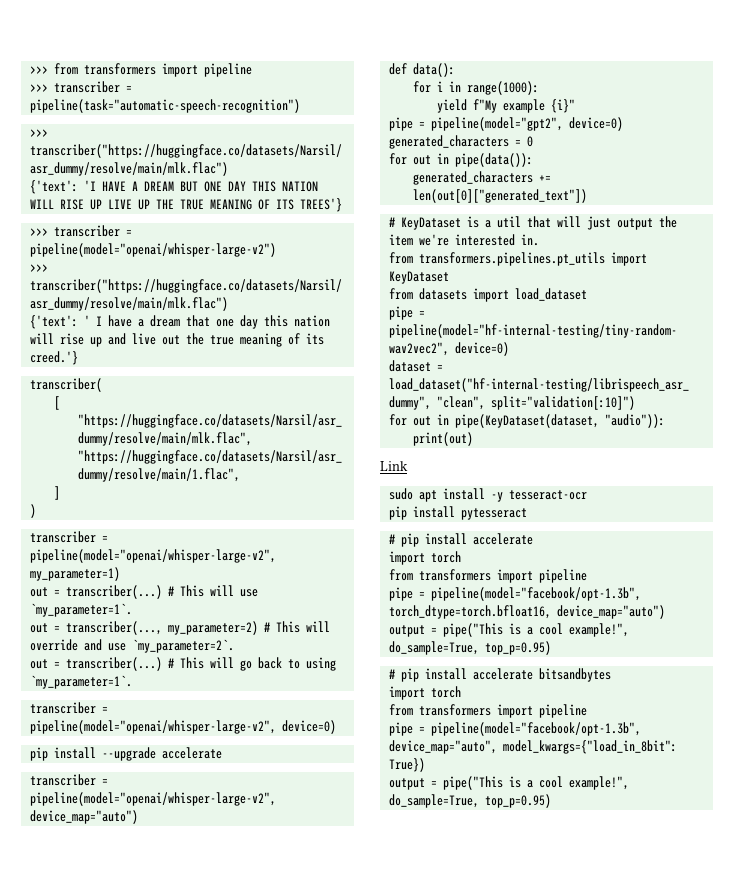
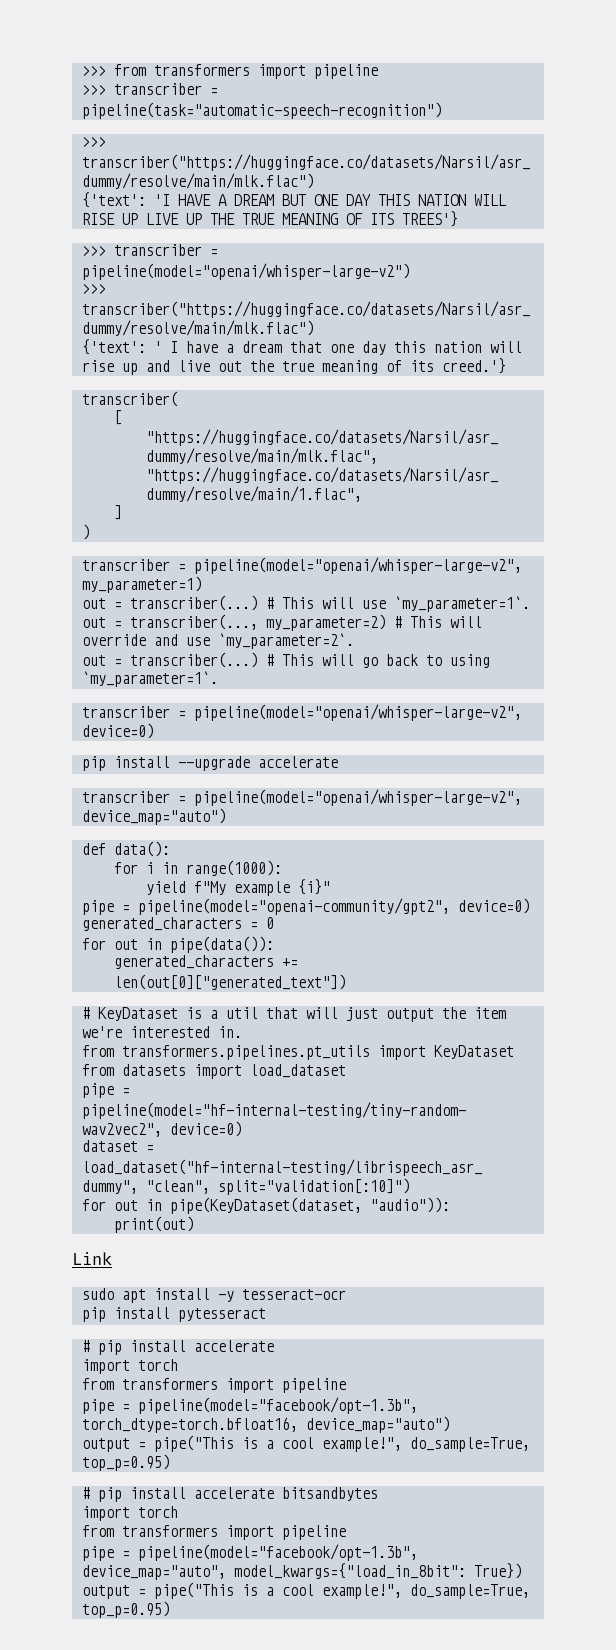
[430,117,563,131] pipeline(model="gpt2", -> [137,898,450,915] pipeline(model="openai-community/gpt2",

